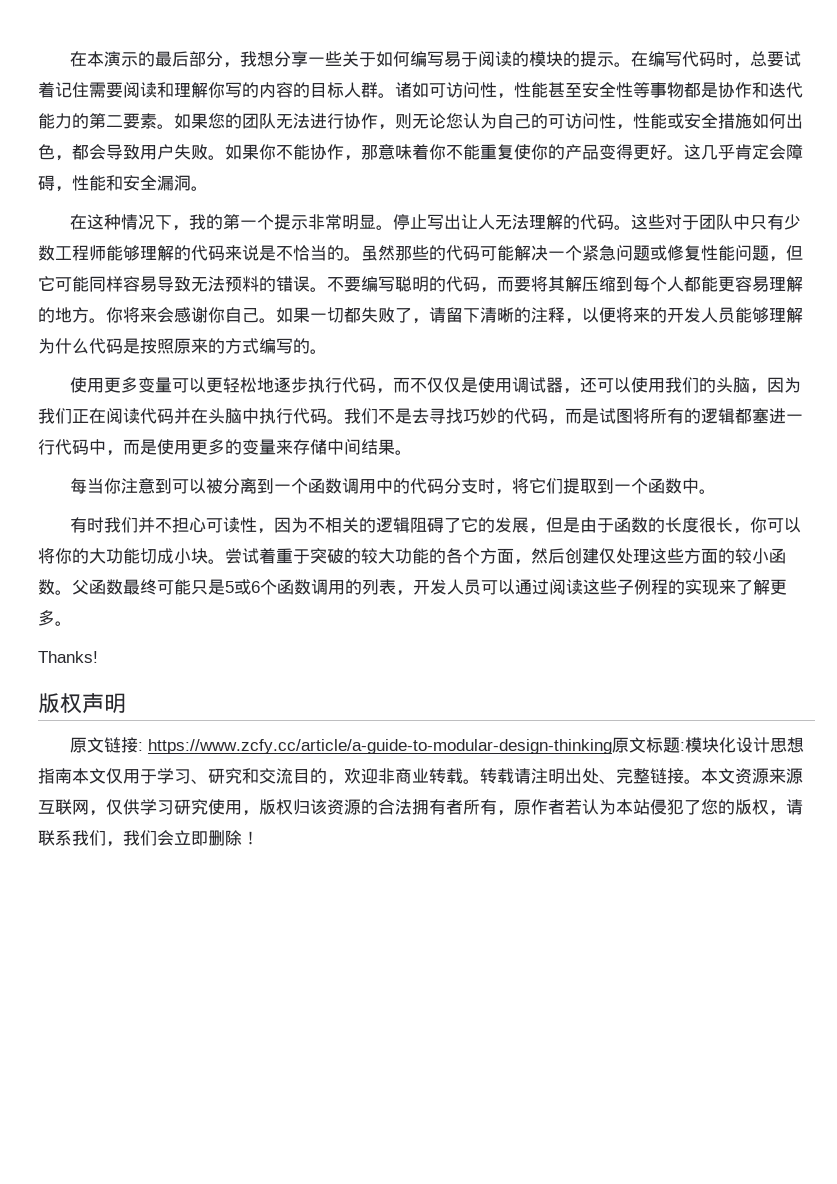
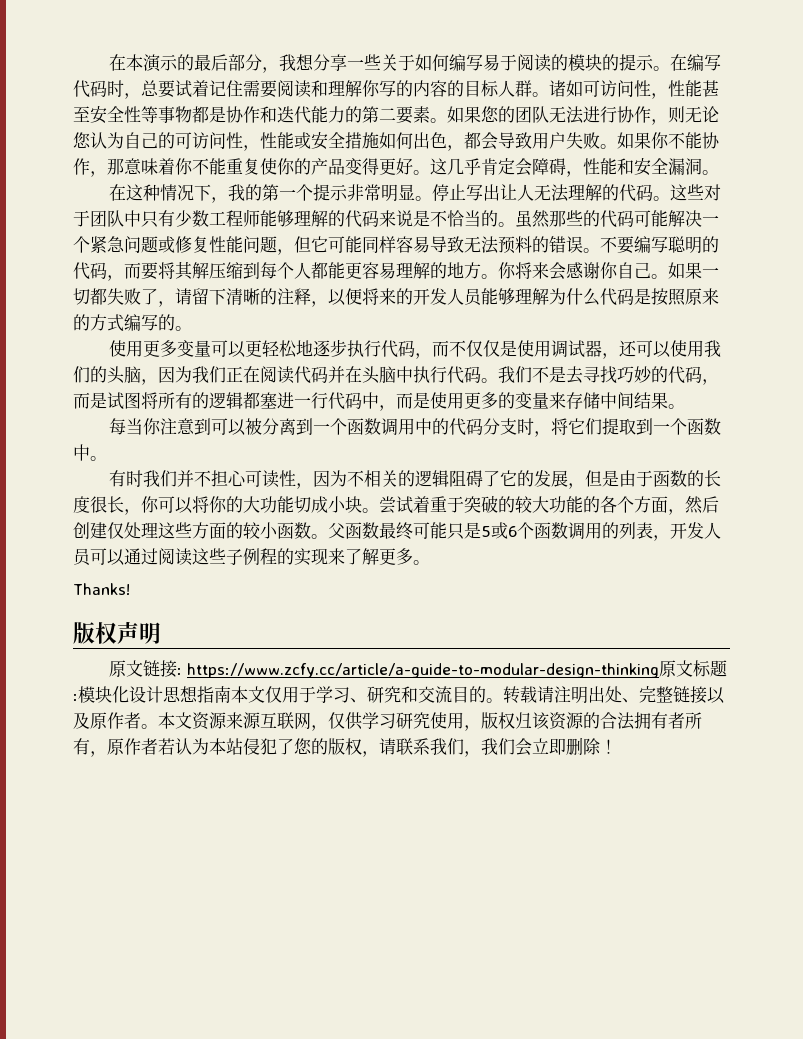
[327,768,463,785] ，欢迎非商业转载 -> (486, 694) none
(684, 776) none -> [707,687,725,704] [73,712,141,729] 以及原作者

